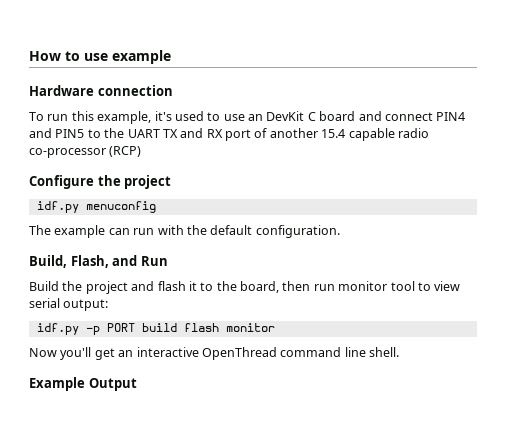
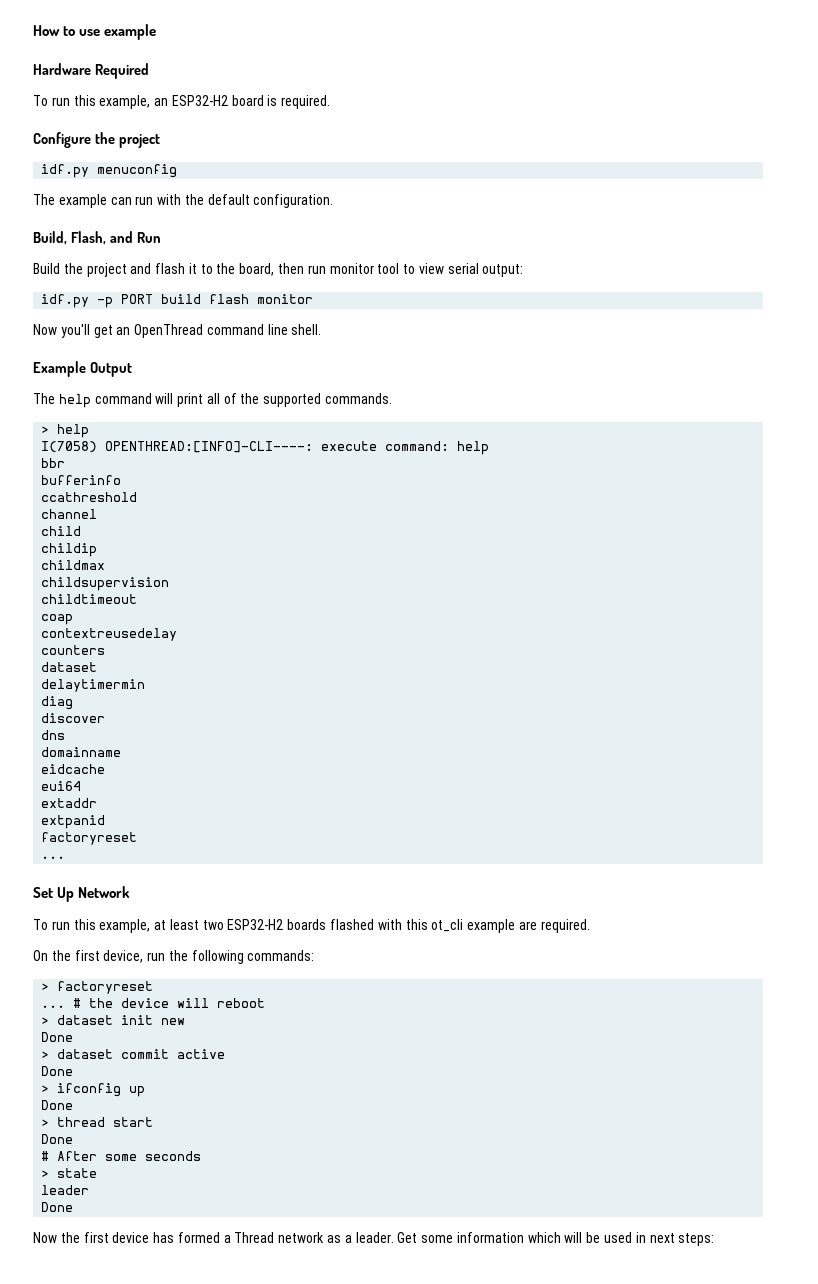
[97,85,173,96] [29,111,466,124] [29,128,429,141] [29,146,142,158] connection // To run this example, it's used to use an DevKit C board and connect PIN4 and PIN5 to the UART TX and RX port of another 15.4 capable radio co-processor (RCP) -> [94,63,149,79] [33,95,331,109] Required // To run this example, an ESP32-H2 board is required.
[136,347,199,357] interactive -> (131, 331) none
(137, 384) none -> [33,393,393,408] [41,424,90,438] [41,441,490,455] [41,458,66,468] [41,475,122,485] [41,492,138,502] [41,509,98,519] [41,526,82,536] [41,543,98,557] [41,560,106,570] [41,577,170,591] [41,594,138,604] [41,614,74,625] [41,628,178,641] [41,645,106,655] [41,662,98,672] [41,679,146,692] [41,696,74,710] [41,713,106,723] [41,730,66,740] [41,747,122,757] [41,764,106,774] [41,781,82,791] [41,798,98,808] [41,815,106,829] [41,832,138,845] [41,856,66,859] [33,886,131,902] [33,919,590,933] [33,950,315,964] [41,981,154,994] [41,998,266,1008] [41,1015,186,1025] [41,1032,74,1042] [41,1049,226,1059] [41,1066,74,1076] [41,1083,146,1097] [41,1100,74,1110] [41,1117,154,1127] [41,1134,74,1144] [41,1151,202,1161] [41,1168,98,1178] [41,1185,90,1195] [41,1202,74,1212] [33,1232,715,1246] // The help command will print all of the supported commands. // > help // I(7058) OPENTHREAD:[INFO]-CLI----: execute command: help // bbr // bufferinfo // ccathreshold // channel // child // childip // childmax // childsupervision // childtimeout // coap // contextreusedelay // counters // dataset // delaytimermin // diag // discover // dns // domainname // eidcache // eui64 // extaddr // extpanid // factoryreset // ... // Set Up Network // To run this example, at least two ESP32-H2 boards flashed with this ot_cli example are required. // On the first device, run the following commands: // > factoryreset // ... # the device will reboot // > dataset init new // Done // > dataset commit active // Done // > ifconfig up // Done // > thread start // Done // # After some seconds // > state // leader // Done // Now the first device has formed a Thread network as a leader. Get some information which will be used in next steps:

